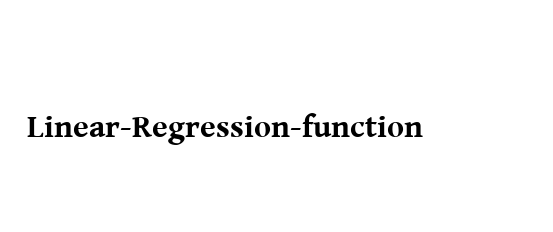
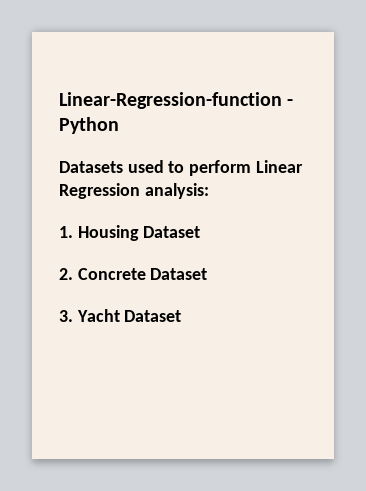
(423, 129) none -> [287,99,294,106] [59,117,119,134] [59,160,303,176] [59,183,209,199] [59,225,201,241] [59,268,208,280] [59,309,182,322] - Python // Datasets used to perform Linear Regression analysis: // 1. Housing Dataset // 2. Concrete Dataset // 3. Yacht Dataset

